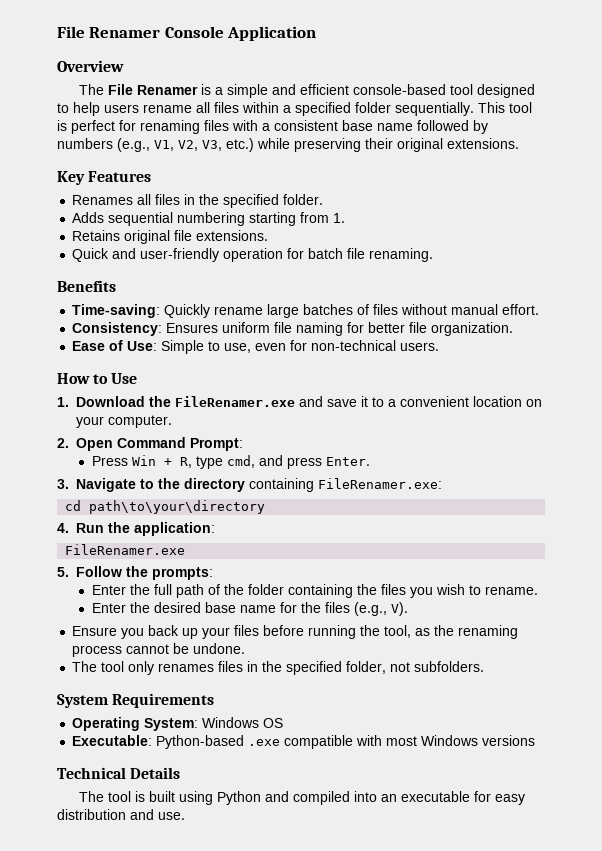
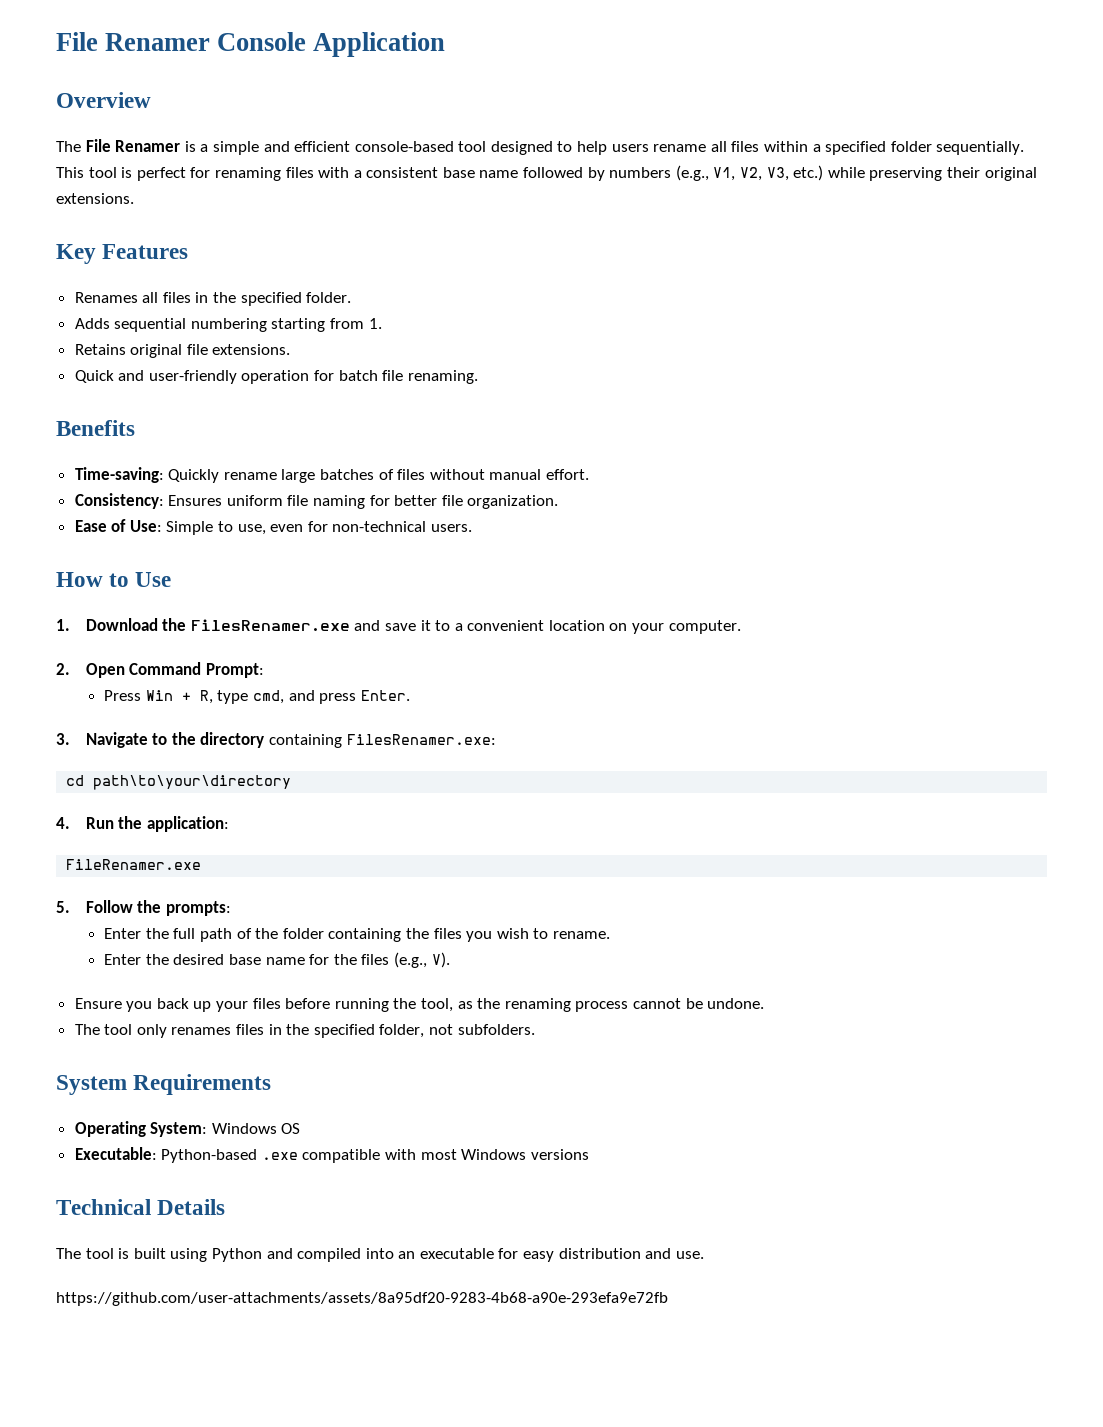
[175,396,296,407] FileRenamer.exe -> [190,619,350,632] FilesRenamer.exe
[318,478,443,489] FileRenamer.exe: -> [346,734,496,745] FilesRenamer.exe:
(185, 816) none -> [56,1292,668,1306] // https://github.com/user-attachments/assets/8a95df20-9283-4b68-a90e-293efa9e72fb

